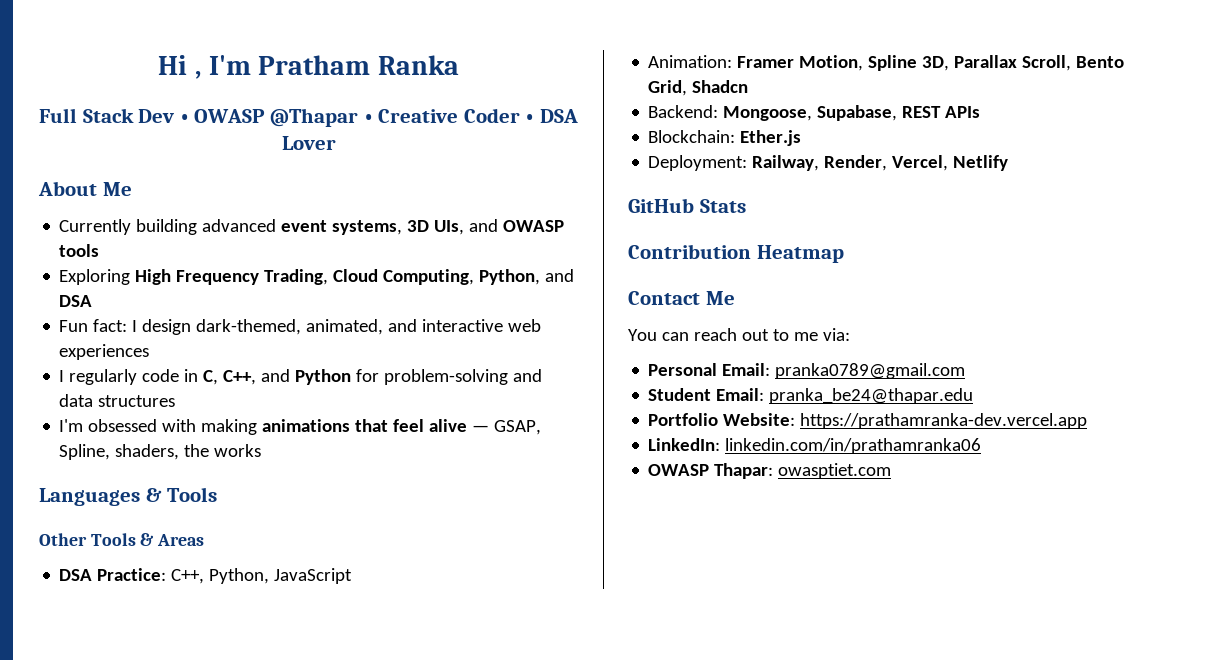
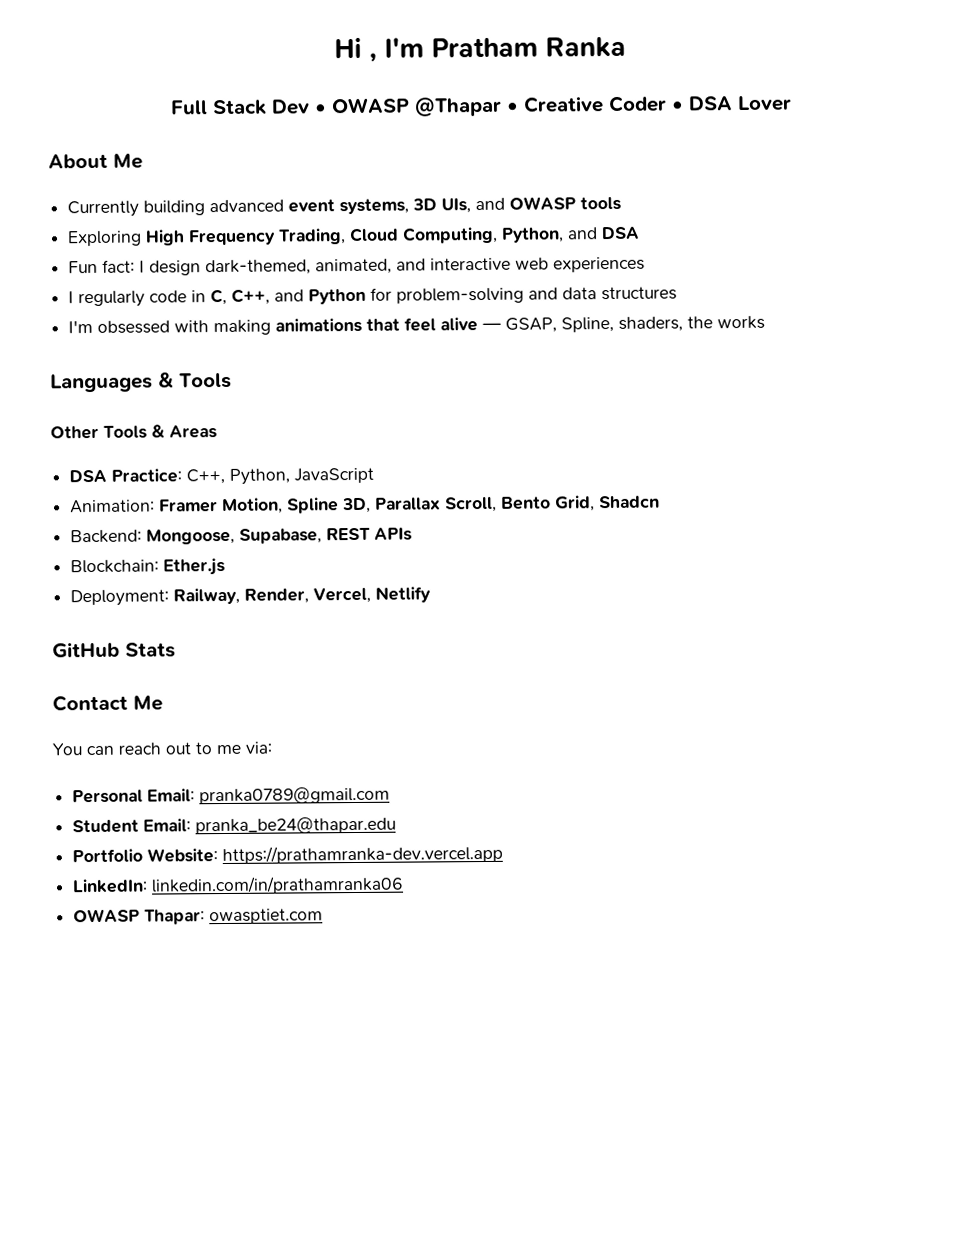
[628,244,844,263] // Contribution Heatmap -> (176, 650) none

